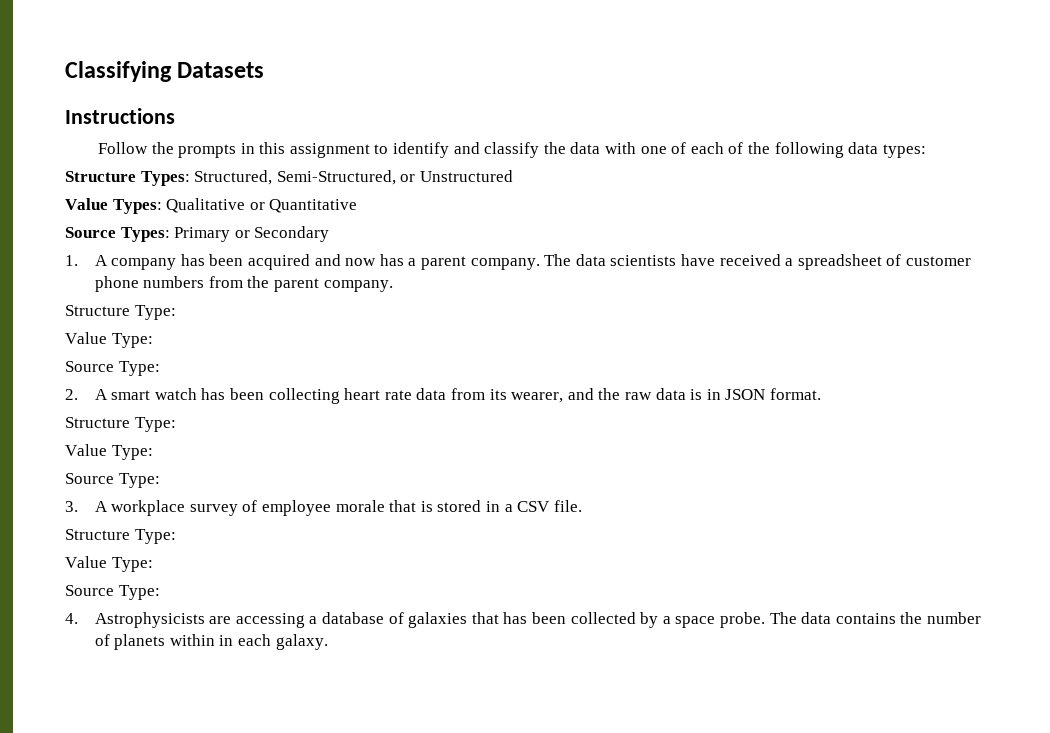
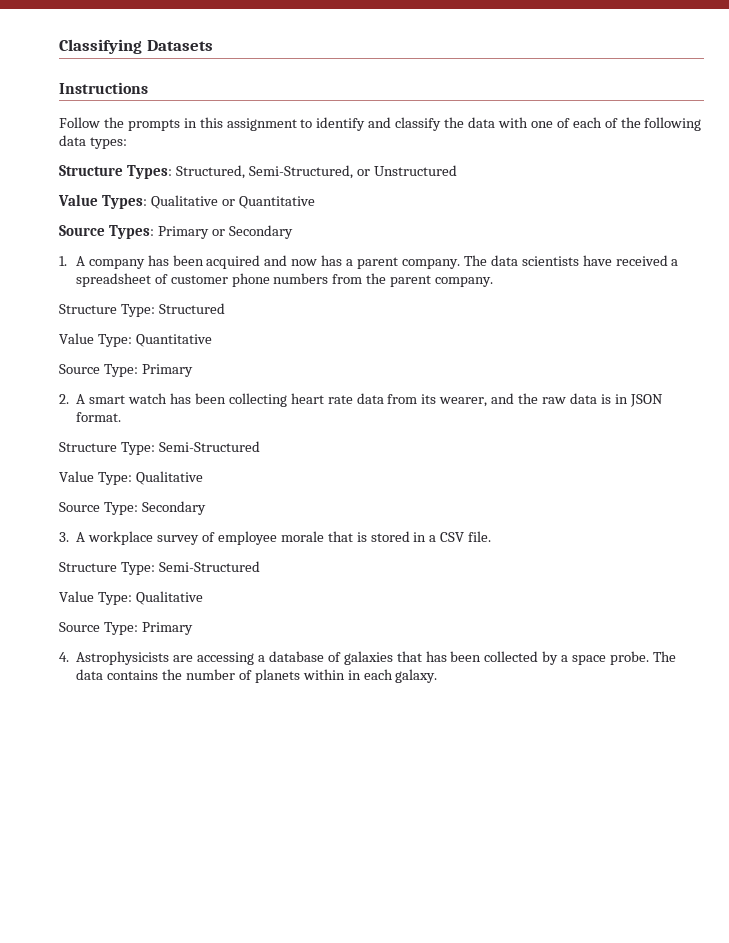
[65,332,153,348] [65,361,160,376] // Value Type: // Source Type: -> [158,303,225,314] [59,333,212,347] [59,364,193,377] Structured // Value Type: Quantitative // Source Type: Primary
[65,444,153,460] [65,473,160,488] // Value Type: // Source Type: -> [158,441,260,452] [59,471,203,485] [59,501,206,515] Semi-Structured // Value Type: Qualitative // Source Type: Secondary
[65,556,153,572] [65,585,160,600] // Value Type: // Source Type: -> [158,561,260,572] [59,591,203,605] [59,622,193,635] Semi-Structured // Value Type: Qualitative // Source Type: Primary

